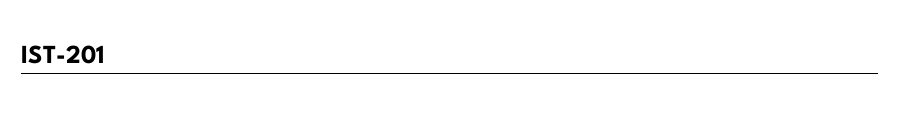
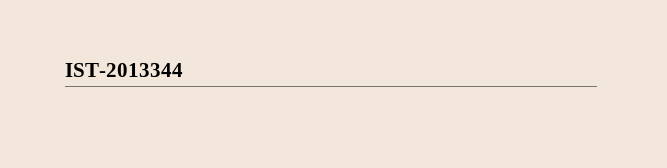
[21,45,105,64] IST-201 -> [65,63,183,77] IST-2013344

